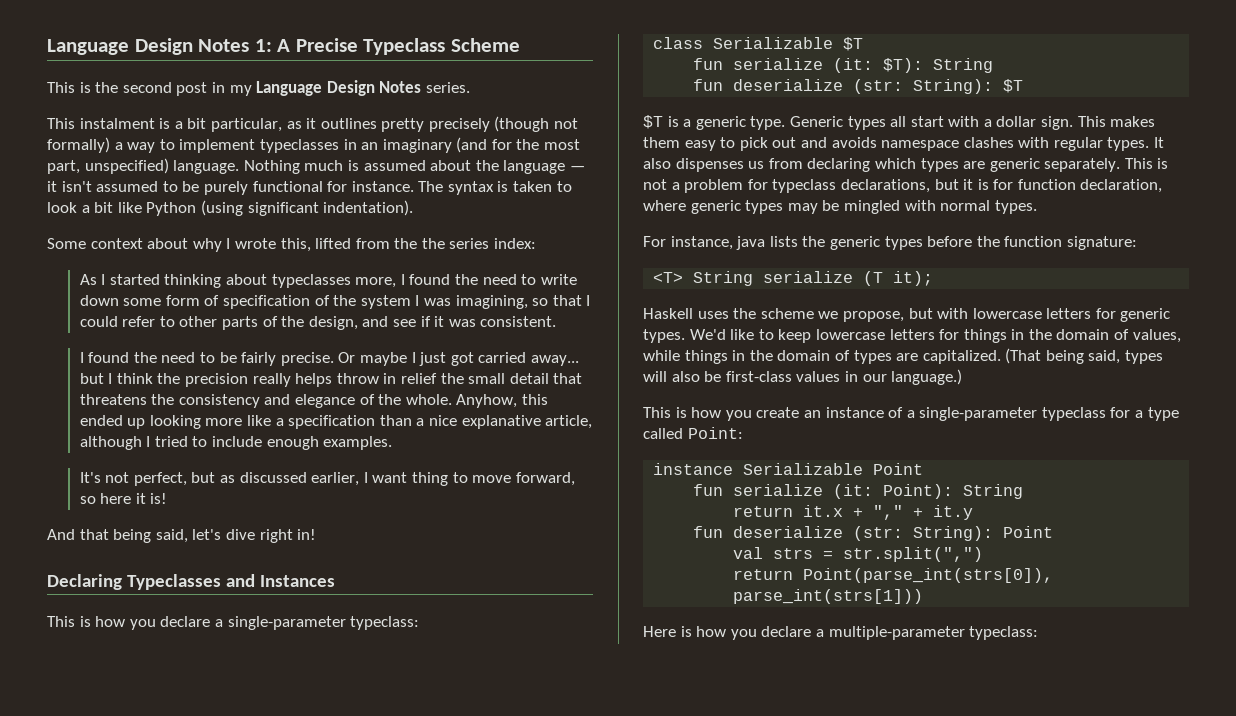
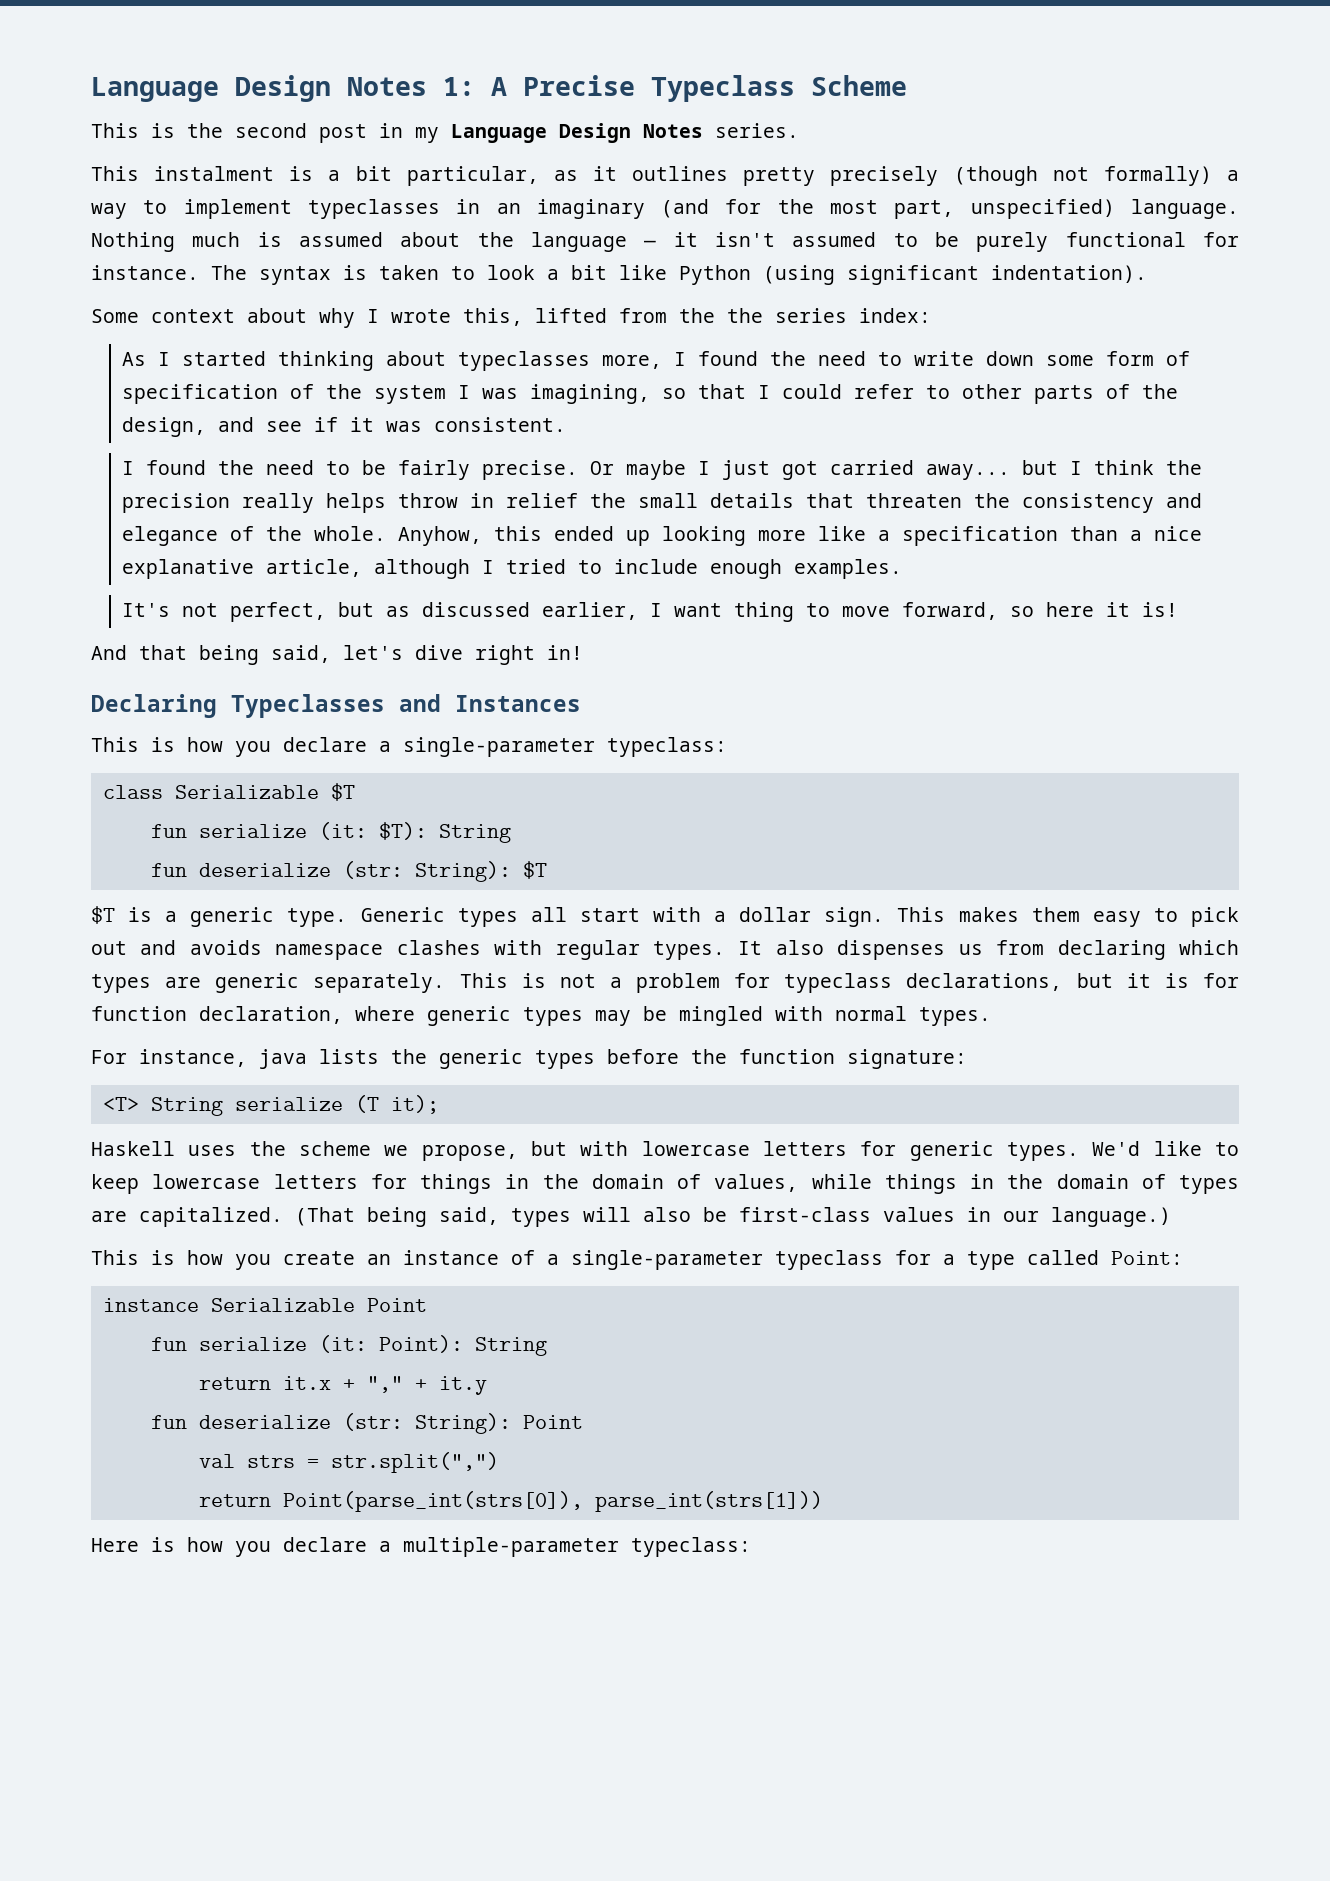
[509,373,583,384] [79,394,147,405] detail that threatens -> [710,493,963,508] details that threaten

